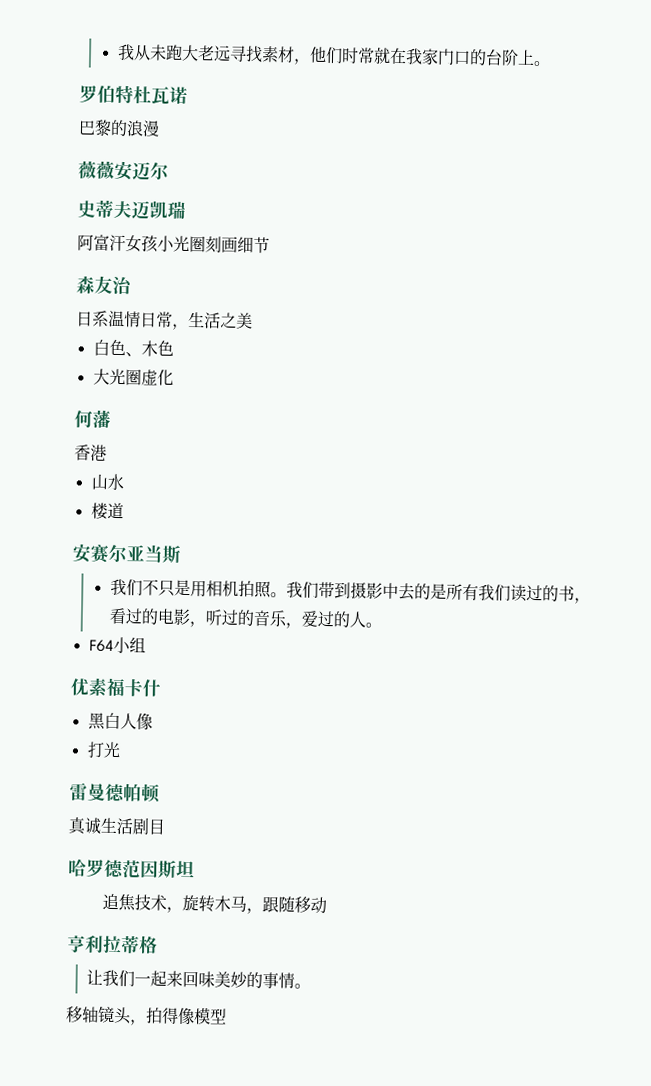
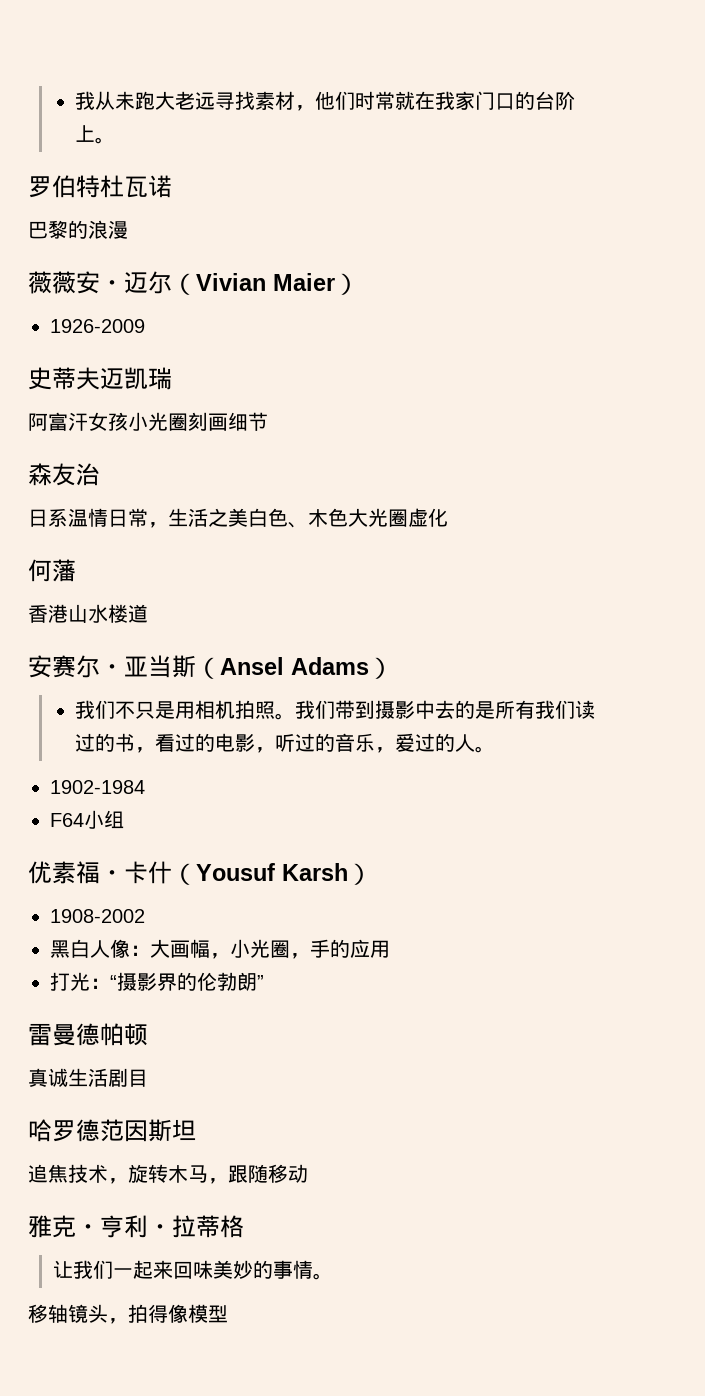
(133, 170) none -> [100,280,124,291] ・
(170, 170) none -> [172,273,359,295] [50,319,145,333] （Vivian Maier） // 1926-2009
(253, 320) // -> (248, 517) none
(174, 348) // -> (348, 517) none
(107, 453) // -> (68, 613) none
(124, 482) // -> (108, 613) none
(128, 553) none -> [100,664,124,675] ・
(181, 554) none -> [196,657,393,679] （Ansel Adams）
(382, 625) none -> [50,780,145,794] // 1902-1984
(126, 687) none -> [100,870,124,881] ・
[87,712,153,731] [86,741,121,759] // 黑白人像 // 打光 -> [172,863,372,885] [50,909,145,923] [50,939,390,959] [50,972,264,991] （Yousuf Karsh） // 1908-2002 // 黑白人像：大画幅，小光圈，手的应用 // 打光：“摄影界的伦勃朗”
[67,935,104,954] 亨利 -> [28,1215,172,1238] 雅克・亨利・

